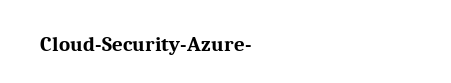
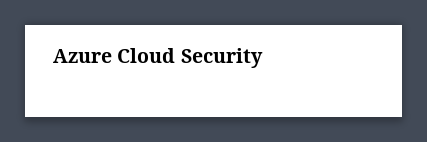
[40,36,252,55] Cloud-Security-Azure- -> [53,48,263,68] Azure Cloud Security

